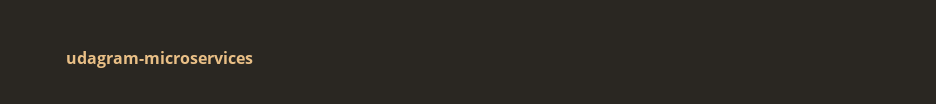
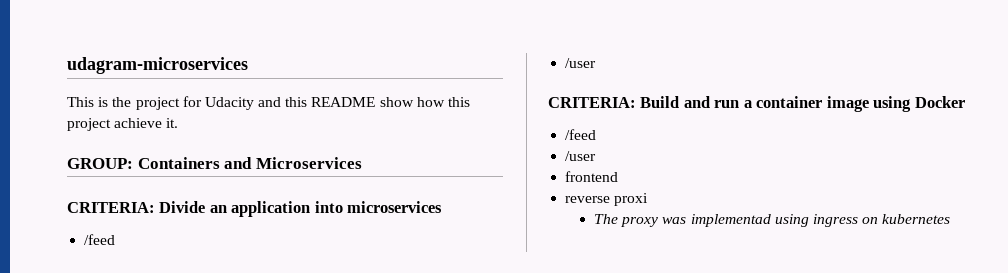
(253, 59) none -> [67,96,471,110] [67,118,179,131] [67,157,362,169] [67,201,443,217] [84,234,116,245] [565,58,597,68] [548,96,965,112] [565,129,597,140] [565,151,597,161] [565,171,619,182] [565,193,649,206] [594,214,951,227] // This is the project for Udacity and this README show how this project achieve it. // GROUP: Containers and Microservices // CRITERIA: Divide an application into microservices // /feed // /user // CRITERIA: Build and run a container image using Docker // /feed // /user // frontend // reverse proxi // The proxy was implementad using ingress on kubernetes

